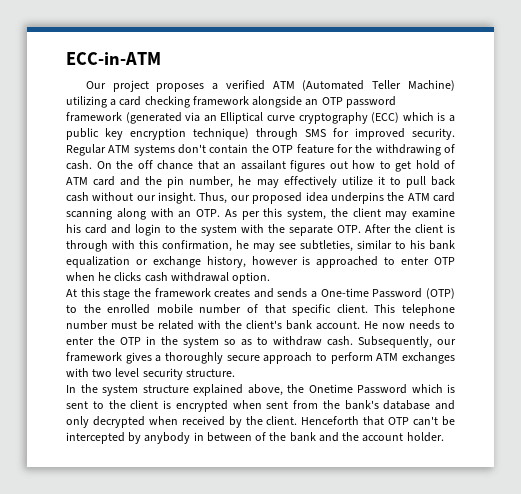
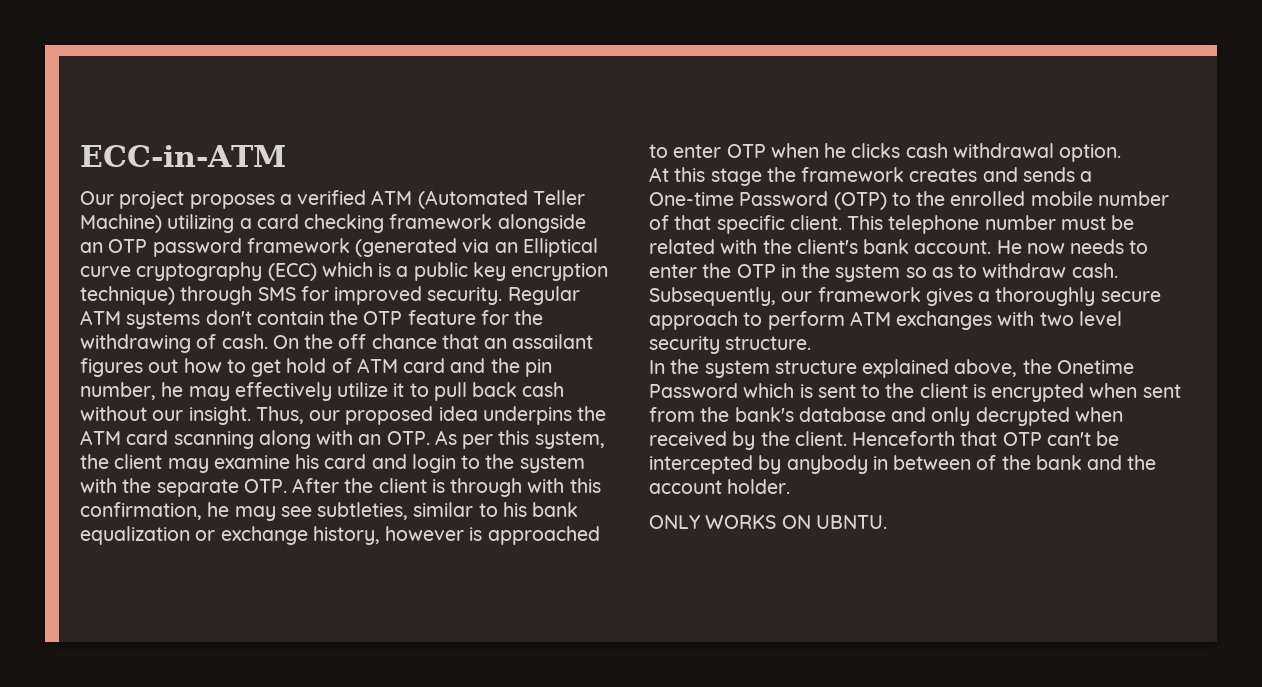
(444, 437) none -> [649,515,887,529] // ONLY WORKS ON UBNTU.

